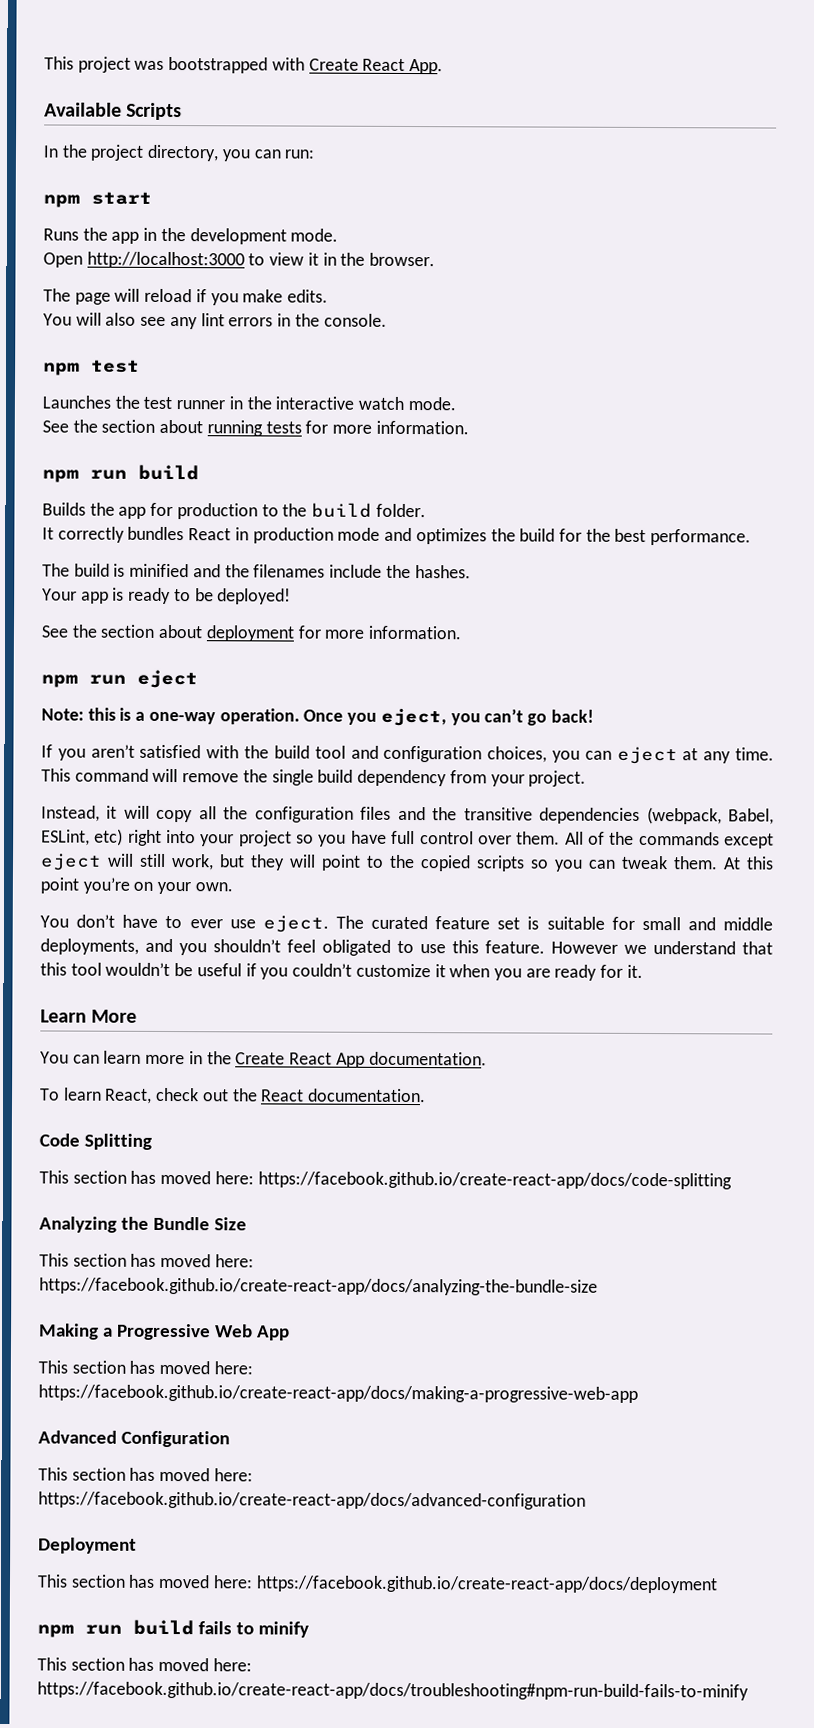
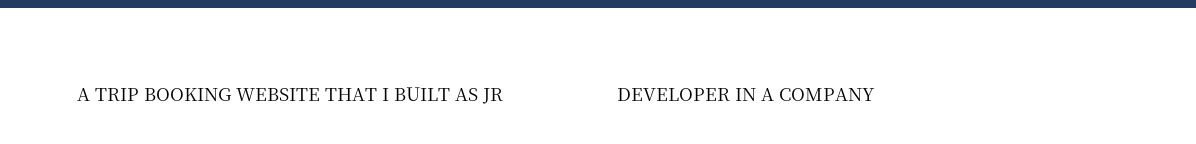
[44,56,444,75] [44,102,183,121] [43,144,315,162] [43,191,152,208] [43,227,339,245] [43,251,436,269] [43,288,329,306] [43,312,387,330] [43,359,140,376] [42,395,456,411] [42,419,469,437] [42,464,199,483] [42,502,426,520] [42,526,752,546] [42,563,471,579] [42,587,292,605] [41,624,462,642] [41,669,198,689] [41,707,594,727] [41,744,774,765] [41,768,587,787] [41,805,774,825] [41,828,775,849] [40,853,774,872] [40,877,233,895] [40,914,773,933] [40,938,773,956] [40,962,643,981] [40,1009,138,1023] [40,1050,487,1068] [40,1087,427,1104] [39,1133,152,1150] [39,1170,732,1190] [39,1216,247,1233] [39,1253,254,1268] [39,1277,598,1296] [39,1323,290,1341] [38,1360,253,1375] [38,1384,638,1403] [38,1430,230,1448] [38,1467,253,1482] [38,1491,586,1510] [38,1537,137,1554] [37,1574,718,1594] [37,1619,309,1638] [37,1657,252,1672] [37,1681,749,1701] This project was bootstrapped with Create React App. // Available Scripts // In the project directory, you can run: // npm start // Runs the app in the development mode. // Open http://localhost:3000 to view it in the browser. // The page will reload if you make edits. // You will also see any lint errors in the console. // npm test // Launches the test runner in the interactive watch mode. // See the section about running tests for more information. // npm run build // Builds the app for production to the build folder. // It correctly bundles React in production mode and optimizes the build for the best performance. // The build is minified and the filenames include the hashes. // Your app is ready to be deployed! // See the section about deployment for more information. // npm run eject // Note: this is a one-way operation. Once you eject, you can’t go back! // If you aren’t satisfied with the build tool and configuration choices, you can eject at any time. This command will remove the single build dependency from your project. // Instead, it will copy all the configuration files and the transitive dependencies (webpack, Babel, ESLint, etc) right into your project so you have full control over them. All of the commands except eject will still work, but they will point to the copied scripts so you can tweak them. At this point you’re on your own. // You don’t have to ever use eject. The curated feature set is suitable for small and middle deployments, and you shouldn’t feel obligated to use this feature. However we understand that this tool wouldn’t be useful if you couldn’t customize it when you are ready for it. // Learn More // You can learn more in the Create React App documentation. // To learn React, check out the React documentation. // Code Splitting // This section has moved here: https://facebook.github.io/create-react-app/docs/code-splitting // Analyzing the Bundle Size // This section has moved here: https://facebook.github.io/create-react-app/docs/analyzing-the-bundle-size // Making a Progressive Web App // This section has moved here: https://facebook.github.io/create-react-app/docs/making-a-progressive-web-app // Advanced Configuration // This section has moved here: https://facebook.github.io/create-react-app/docs/advanced-configuration // Deployment // This section has moved here: https://facebook.github.io/create-react-app/docs/deployment // npm run build fails to minify // This section has moved here: https://facebook.github.io/create-react-app/docs/troubleshooting#npm-run-build-fails-to-minify -> [77,87,875,104] A TRIP BOOKING WEBSITE THAT I BUILT AS JR DEVELOPER IN A COMPANY

